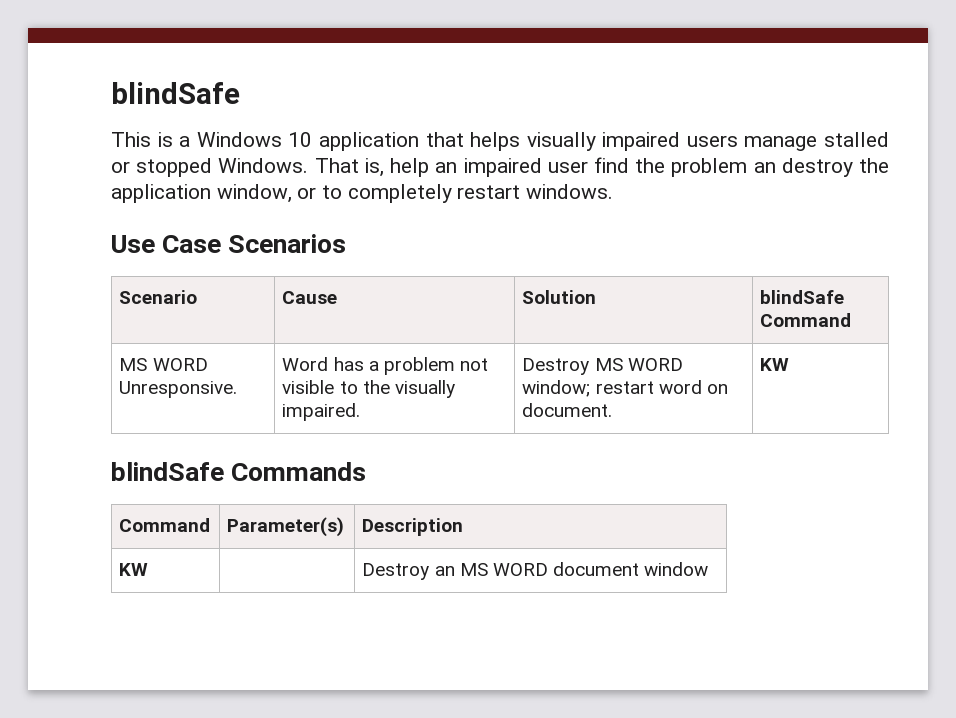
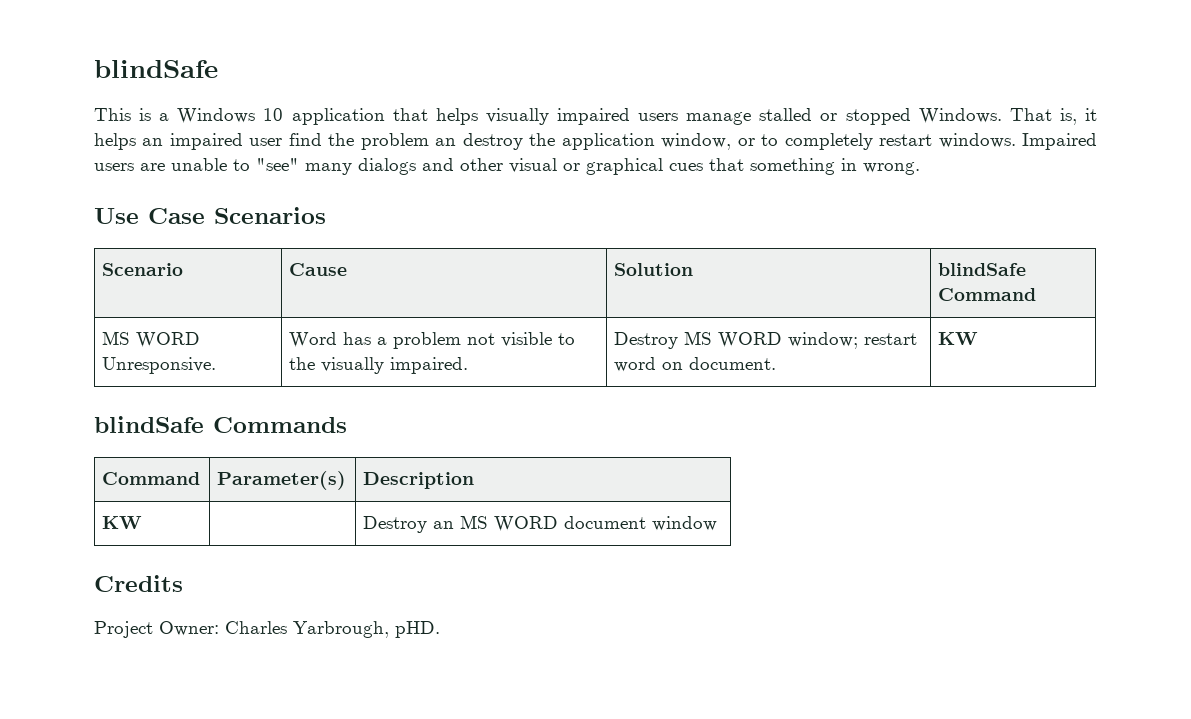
[390,158,430,177] help -> [1084,108,1097,121] [94,133,136,150] it helps
(614, 191) none -> [1022,133,1098,150] [94,158,920,175] Impaired users are unable to "see" many dialogs and other visual or graphical cues that something in wrong.
(709, 569) none -> [94,575,183,592] [94,621,440,638] // Credits // Project Owner: Charles Yarbrough, pHD.

